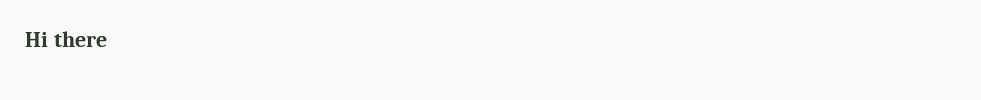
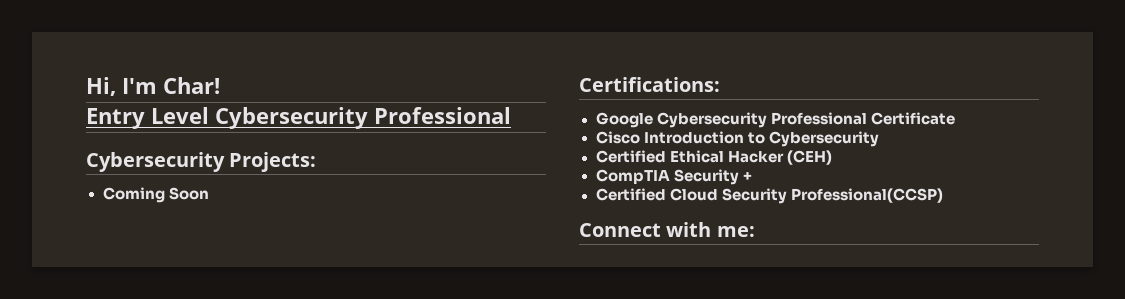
[25,31,107,47] Hi there -> [86,77,220,96] [86,107,511,129] [86,152,317,172] [102,187,209,203] [579,77,720,92] [595,112,955,128] [595,131,879,147] [595,150,832,165] [595,169,752,185] [595,188,943,204] [579,222,755,237] Hi, I'm Char! // Entry Level Cybersecurity Professional // Cybersecurity Projects: // Coming Soon // Certifications: // Google Cybersecurity Professional Certificate // Cisco Introduction to Cybersecurity // Certified Ethical Hacker (CEH) // CompTIA Security + // Certified Cloud Security Professional(CCSP) // Connect with me:

